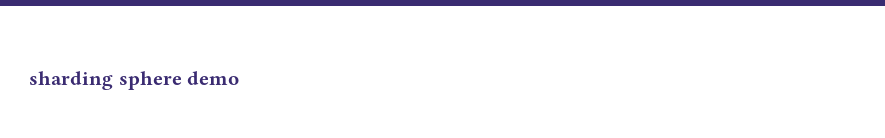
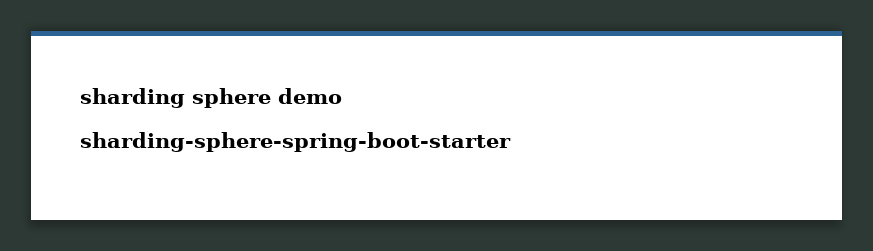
(240, 78) none -> [80,132,511,152] // sharding-sphere-spring-boot-starter

